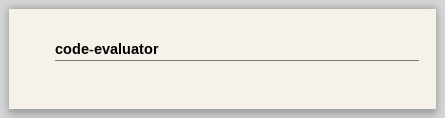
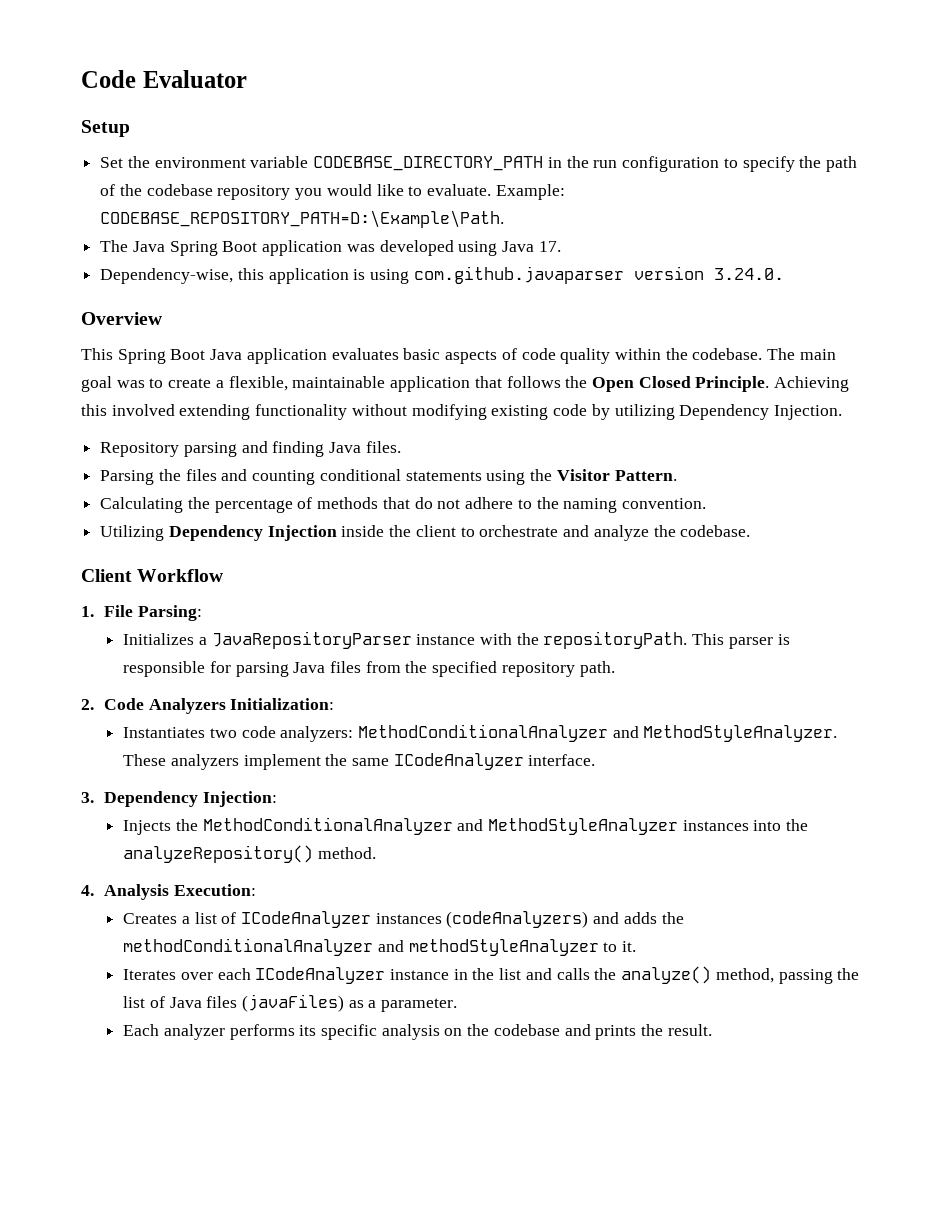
[55,43,159,54] code-evaluator -> [81,70,247,88] [81,120,130,137] [100,156,857,172] [100,184,565,200] [100,210,505,228] [100,240,561,256] [100,266,784,284] [81,312,162,325] [81,348,836,364] [81,376,850,392] [81,404,842,420] [100,441,401,457] [100,469,677,485] [100,497,706,513] [100,525,751,541] [81,569,224,582] [81,605,202,621] [123,631,790,649] [123,661,615,677] [81,698,335,714] [123,724,838,742] [123,753,596,770] [81,791,277,807] [123,817,809,835] [123,845,376,863] [81,884,256,900] [123,911,684,928] [123,938,637,956] [123,966,860,984] [123,994,458,1012] [123,1024,712,1040] Code Evaluator // Setup // Set the environment variable CODEBASE_DIRECTORY_PATH in the run configuration to specify the path of the codebase repository you would like to evaluate. Example: CODEBASE_REPOSITORY_PATH=D:\Example\Path. // The Java Spring Boot application was developed using Java 17. // Dependency-wise, this application is using com.github.javaparser version 3.24.0. // Overview // This Spring Boot Java application evaluates basic aspects of code quality within the codebase. The main goal was to create a flexible, maintainable application that follows the Open Closed Principle. Achieving this involved extending functionality without modifying existing code by utilizing Dependency Injection. // Repository parsing and finding Java files. // Parsing the files and counting conditional statements using the Visitor Pattern. // Calculating the percentage of methods that do not adhere to the naming convention. // Utilizing Dependency Injection inside the client to orchestrate and analyze the codebase. // Client Workflow // 1. File Parsing: // Initializes a JavaRepositoryParser instance with the repositoryPath. This parser is responsible for parsing Java files from the specified repository path. // 2. Code Analyzers Initialization: // Instantiates two code analyzers: MethodConditionalAnalyzer and MethodStyleAnalyzer. These analyzers implement the same ICodeAnalyzer interface. // 3. Dependency Injection: // Injects the MethodConditionalAnalyzer and MethodStyleAnalyzer instances into the analyzeRepository() method. // 4. Analysis Execution: // Creates a list of ICodeAnalyzer instances (codeAnalyzers) and adds the methodConditionalAnalyzer and methodStyleAnalyzer to it. // Iterates over each ICodeAnalyzer instance in the list and calls the analyze() method, passing the list of Java files (javaFiles) as a parameter. // Each analyzer performs its specific analysis on the codebase and prints the result.

